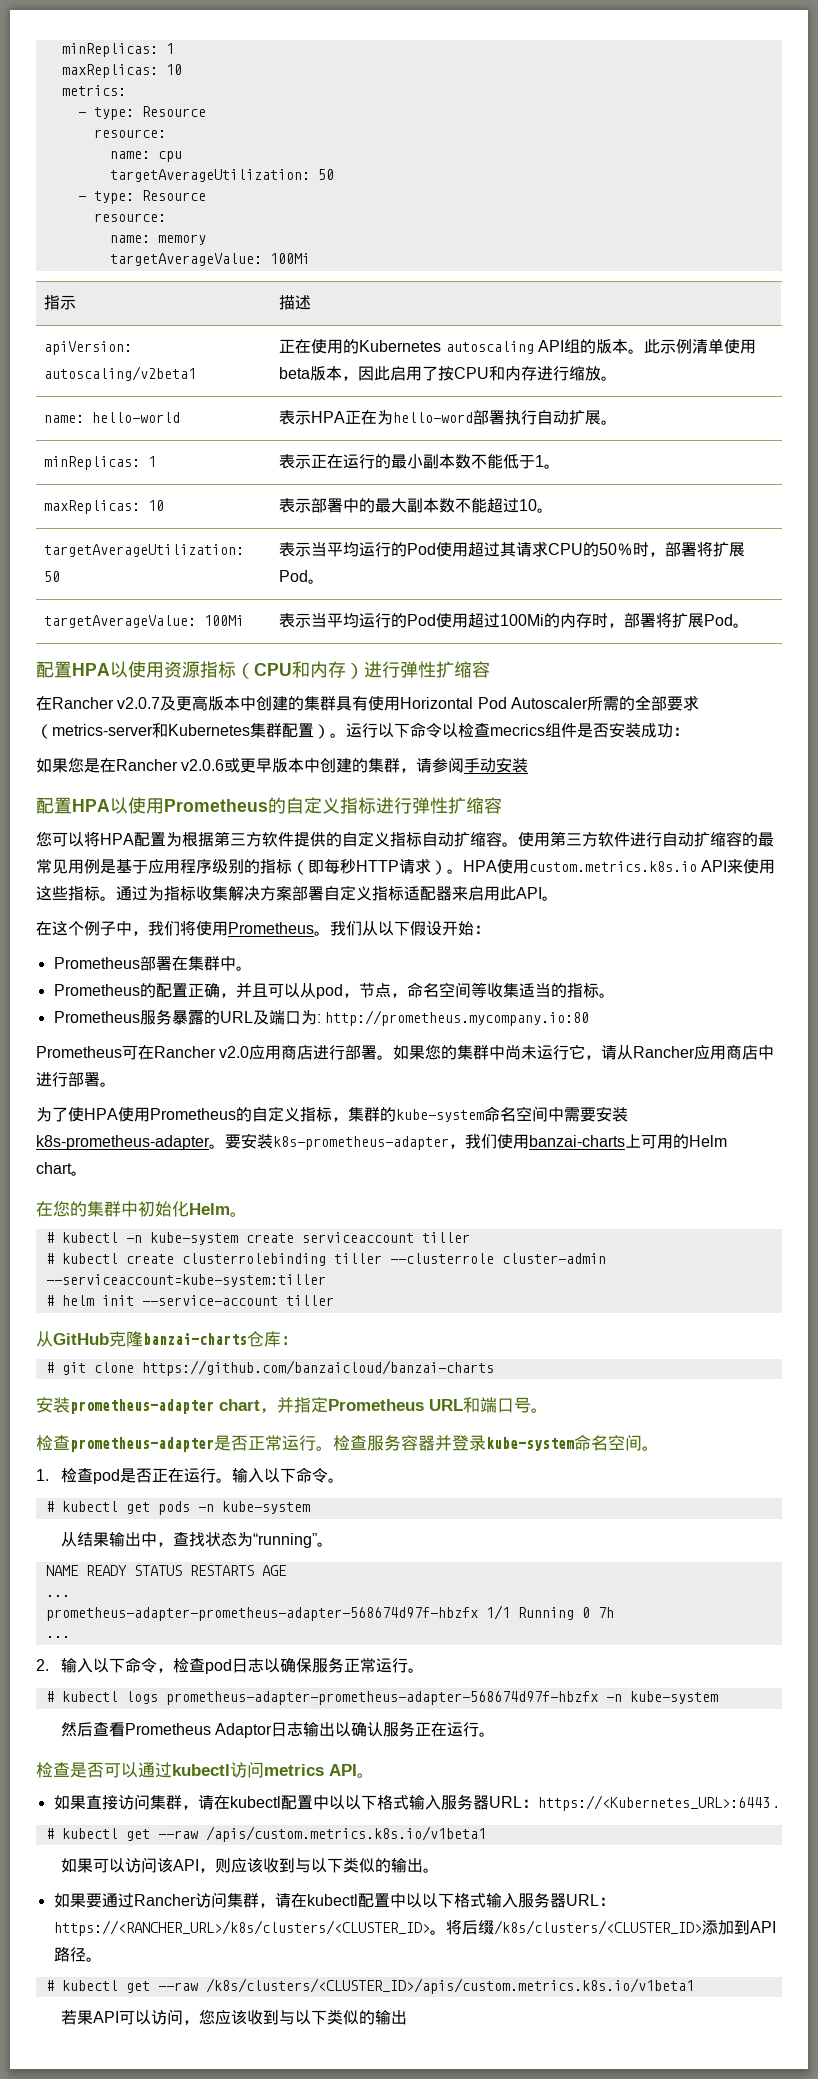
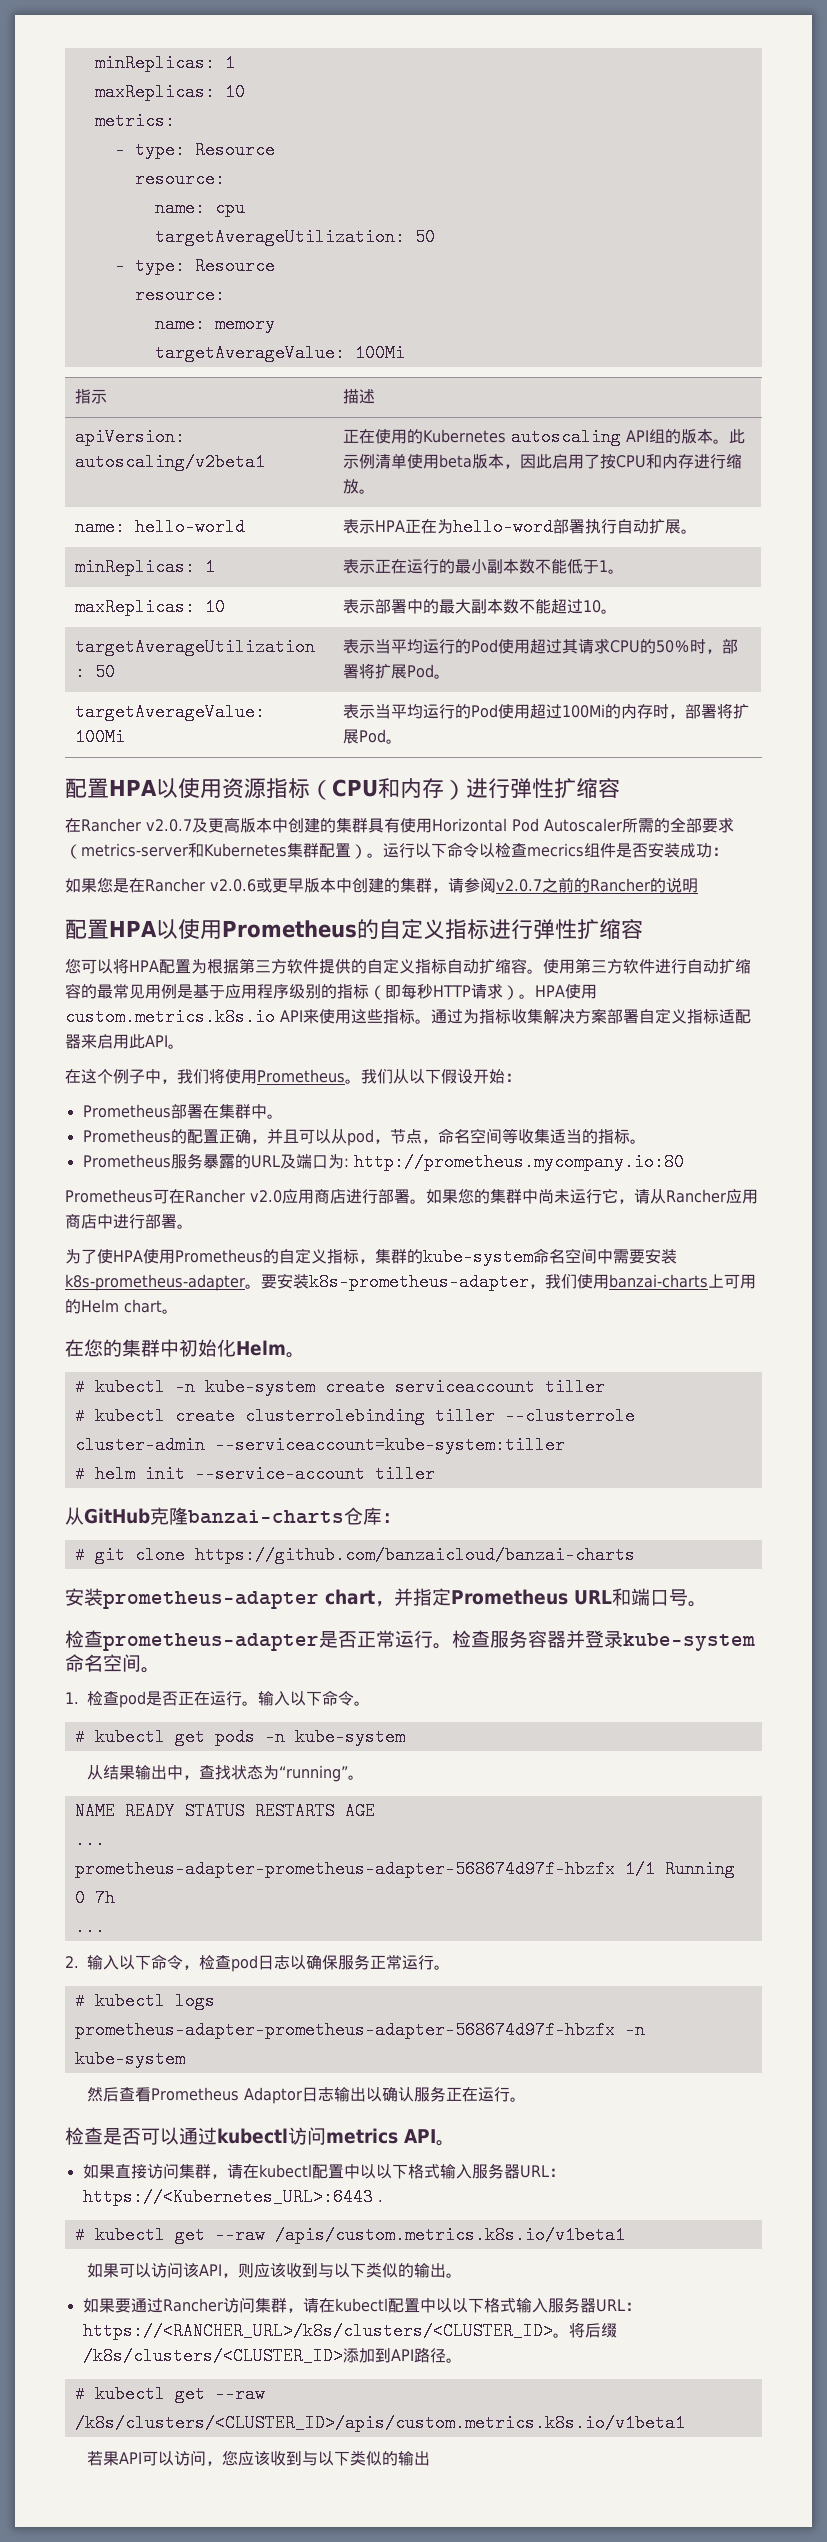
[464,757,529,773] 手动安装 -> [496,877,698,893] v2.0.7之前的Rancher的说明

